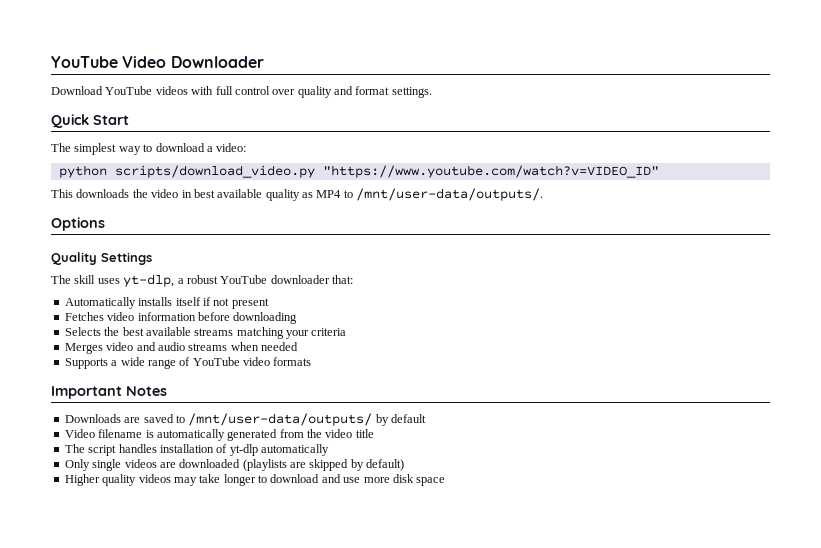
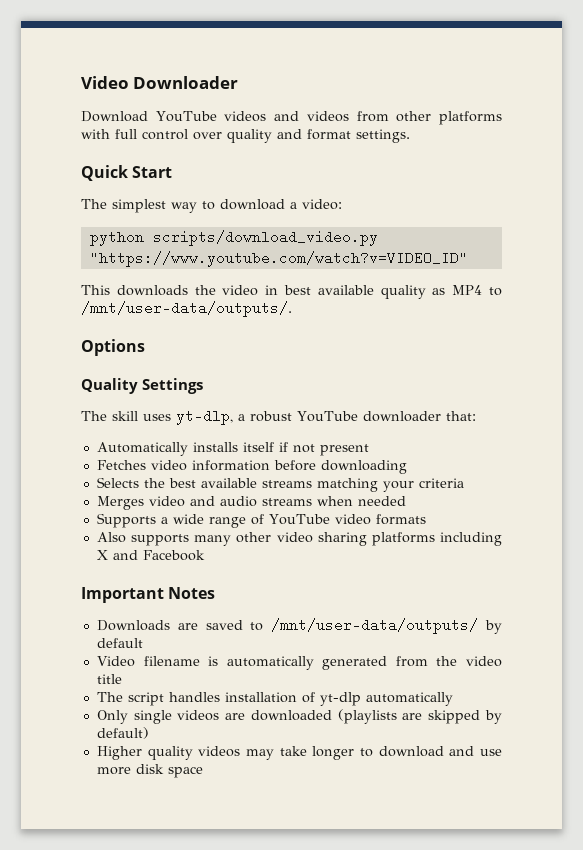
[51,56,118,68] YouTube -> (81, 82) none
(188, 90) none -> [274,111,502,125] and videos from other platforms
(312, 361) none -> [96,532,502,546] [96,550,205,561] // Also supports many other video sharing platforms including X and Facebook

